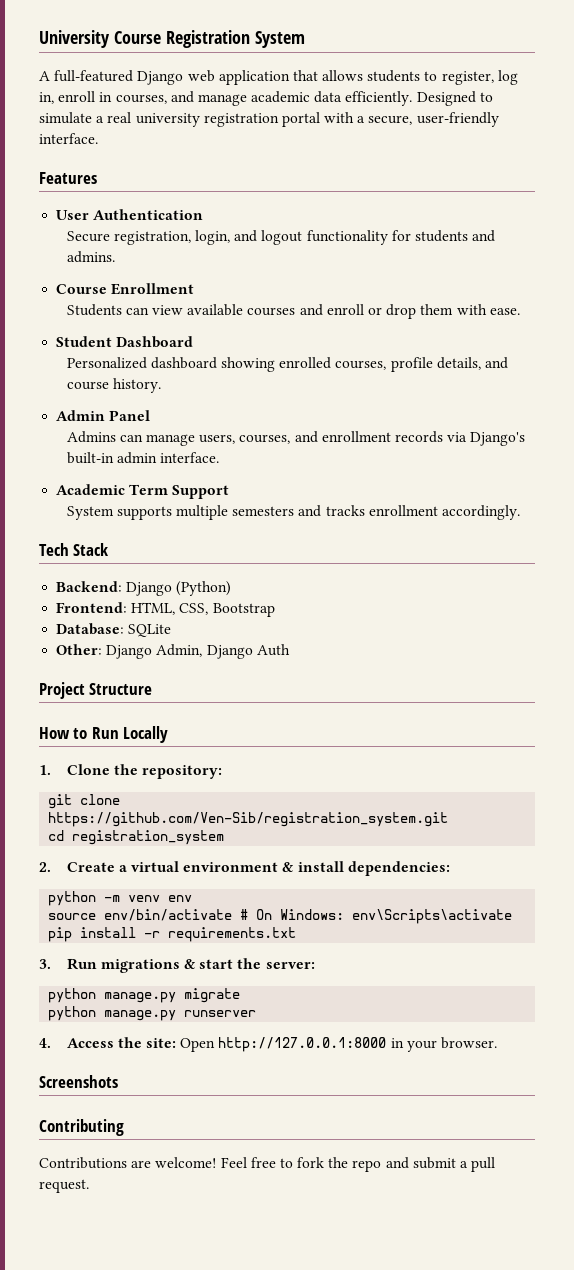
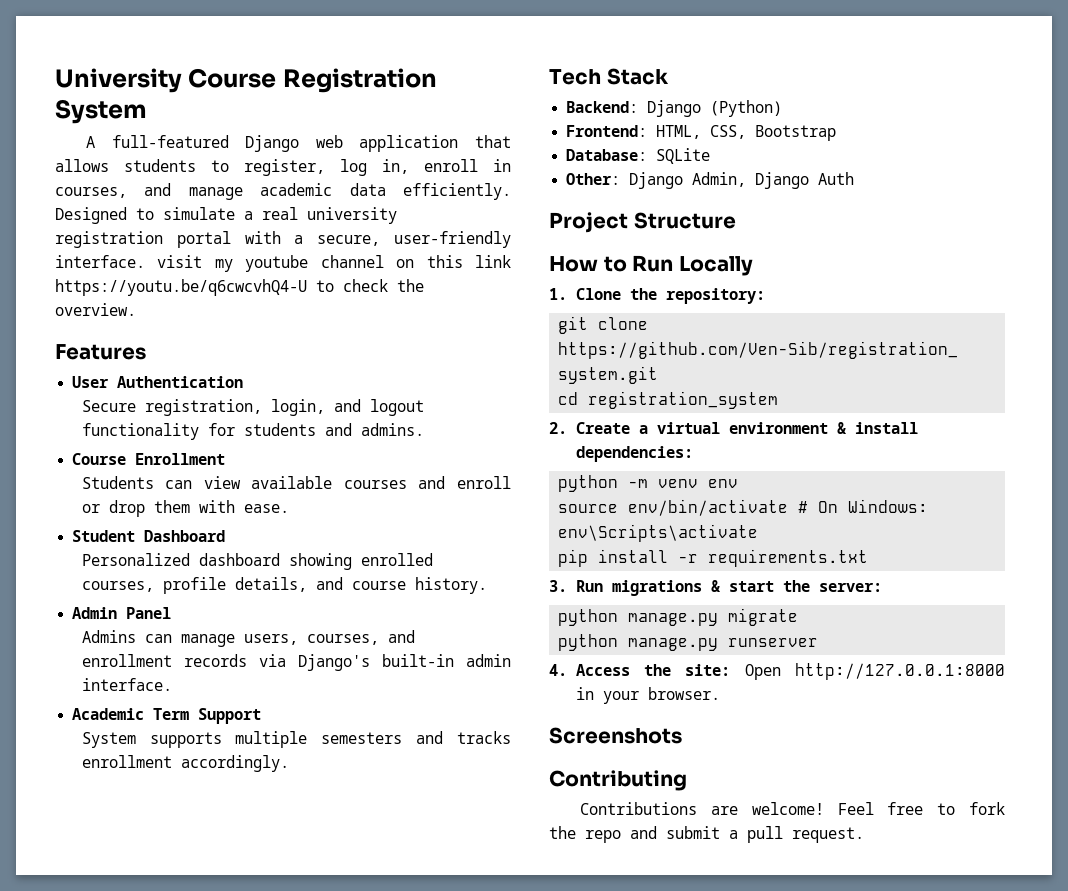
(98, 138) none -> [157,255,512,272] [55,279,424,296] [55,303,136,316] visit my youtube channel on this link https://youtu.be/q6cwcvhQ4-U to check the overview.

